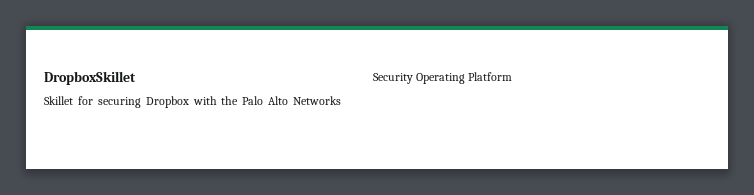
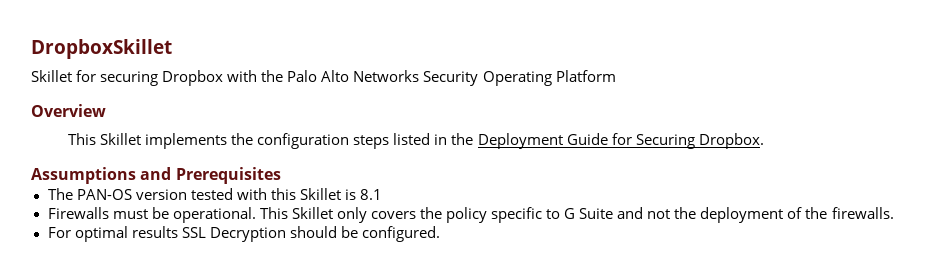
(513, 76) none -> [31,104,106,117] [68,133,764,149] [31,167,281,184] [47,188,382,200] [47,207,894,223] [47,226,440,242] // Overview // This Skillet implements the configuration steps listed in the Deployment Guide for Securing Dropbox. // Assumptions and Prerequisites // The PAN-OS version tested with this Skillet is 8.1 // Firewalls must be operational. This Skillet only covers the policy specific to G Suite and not the deployment of the firewalls. // For optimal results SSL Decryption should be configured.

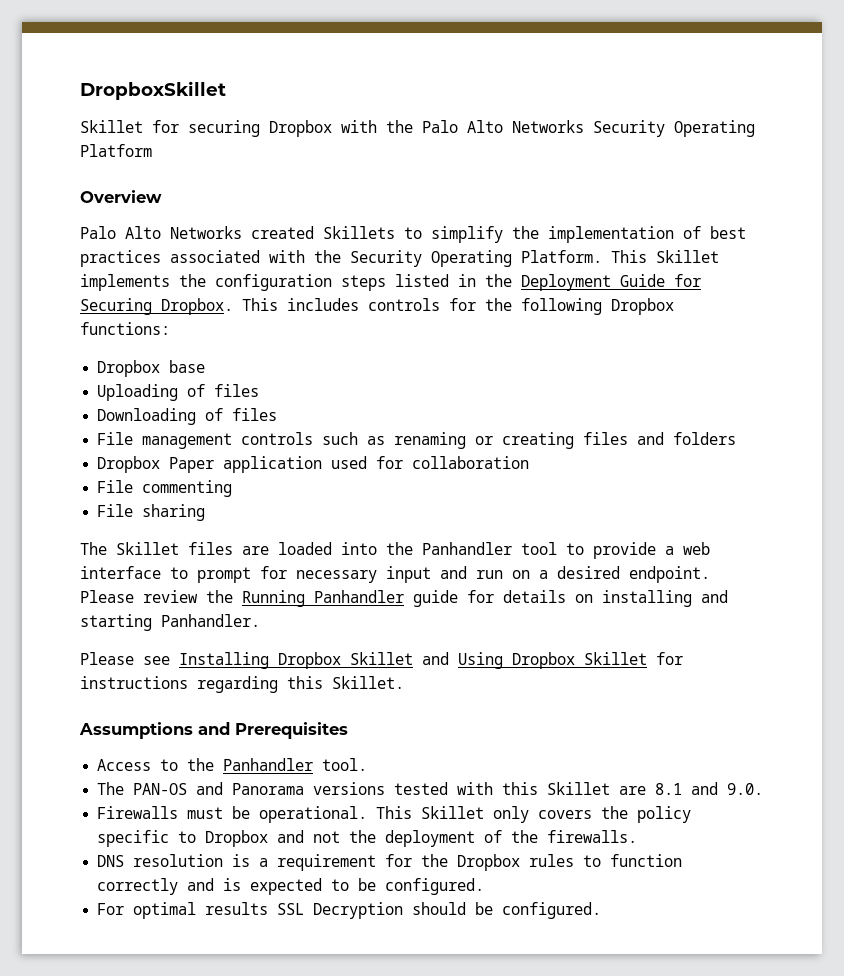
(106, 110) none -> [80,226,746,243] [80,250,602,267] Palo Alto Networks created Skillets to simplify the implementation of best practices associated with the Security Operating Platform.
[31,167,281,184] // Assumptions and Prerequisites -> [242,298,674,315] [80,322,170,335] [97,360,206,377] [97,384,260,401] [97,408,278,425] [97,432,737,449] [97,456,530,473] [97,480,233,497] [97,504,206,521] [80,542,710,559] [80,566,710,583] [80,590,728,607] [80,614,260,631] [80,652,683,669] [80,676,404,693] [79,722,348,739] [97,758,368,771] This includes controls for the following Dropbox functions: // Dropbox base // Uploading of files // Downloading of files // File management controls such as renaming or creating files and folders // Dropbox Paper application used for collaboration // File commenting // File sharing // The Skillet files are loaded into the Panhandler tool to provide a web interface to prompt for necessary input and run on a desired endpoint. Please review the Running Panhandler guide for details on installing and starting Panhandler. // Please see Installing Dropbox Skillet and Using Dropbox Skillet for instructions regarding this Skillet. // Assumptions and Prerequisites // Access to the Panhandler tool.
[135,189,187,200] version -> [196,782,386,795] and Panorama versions
[344,189,356,200] is -> [619,786,647,795] are
(382, 194) none -> [691,782,764,795] and 9.0.
[564,208,614,219] G Suite -> [205,830,269,847] Dropbox
(894, 213) none -> [97,854,683,871] [97,878,485,895] // DNS resolution is a requirement for the Dropbox rules to function correctly and is expected to be configured.

